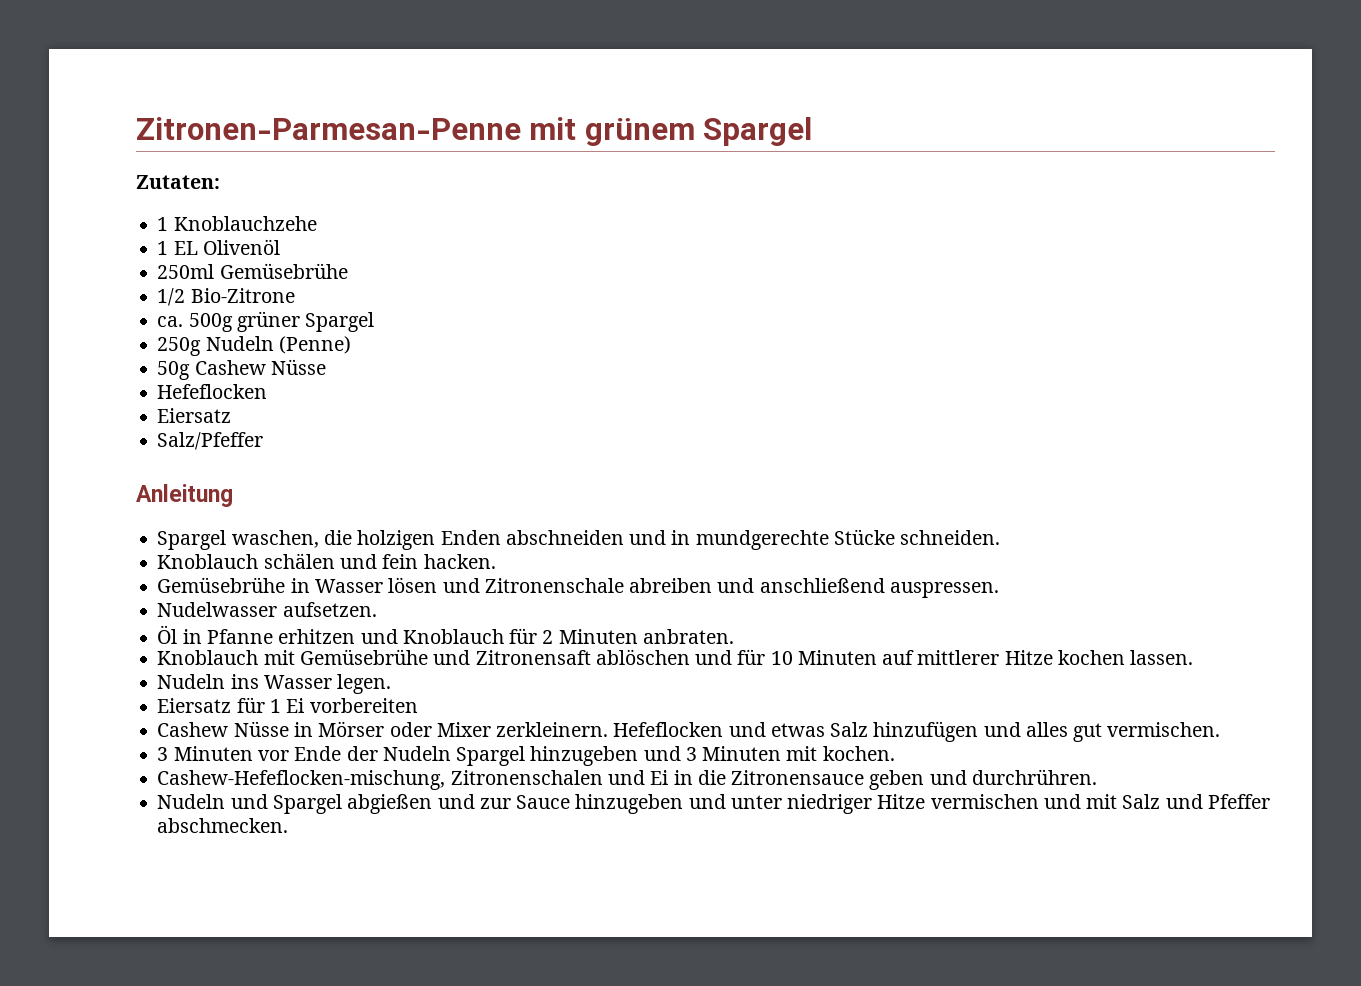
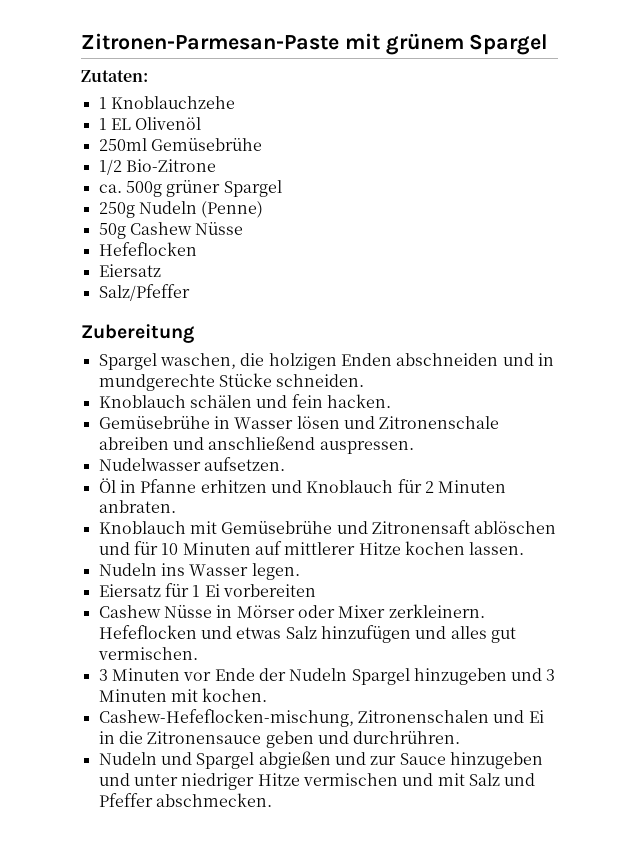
[136,117,521,140] Zitronen-Parmesan-Penne -> [81,33,339,50] Zitronen-Parmesan-Paste
[136,484,233,507] Anleitung -> [81,324,194,343] Zubereitung

